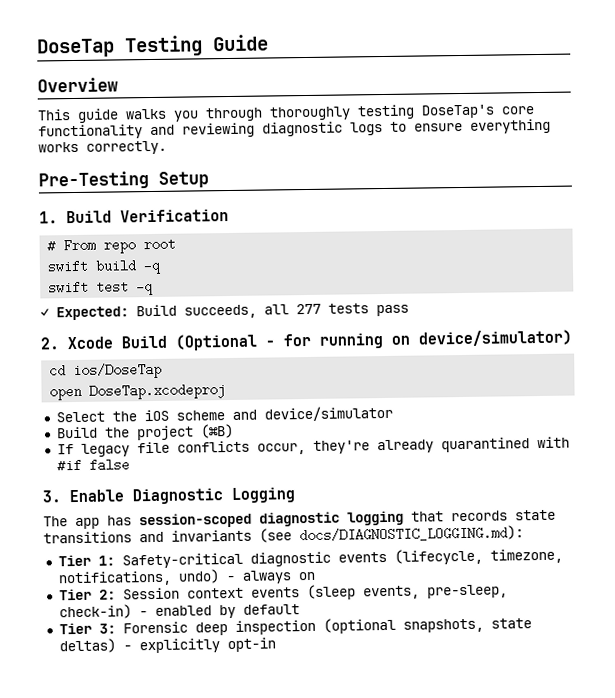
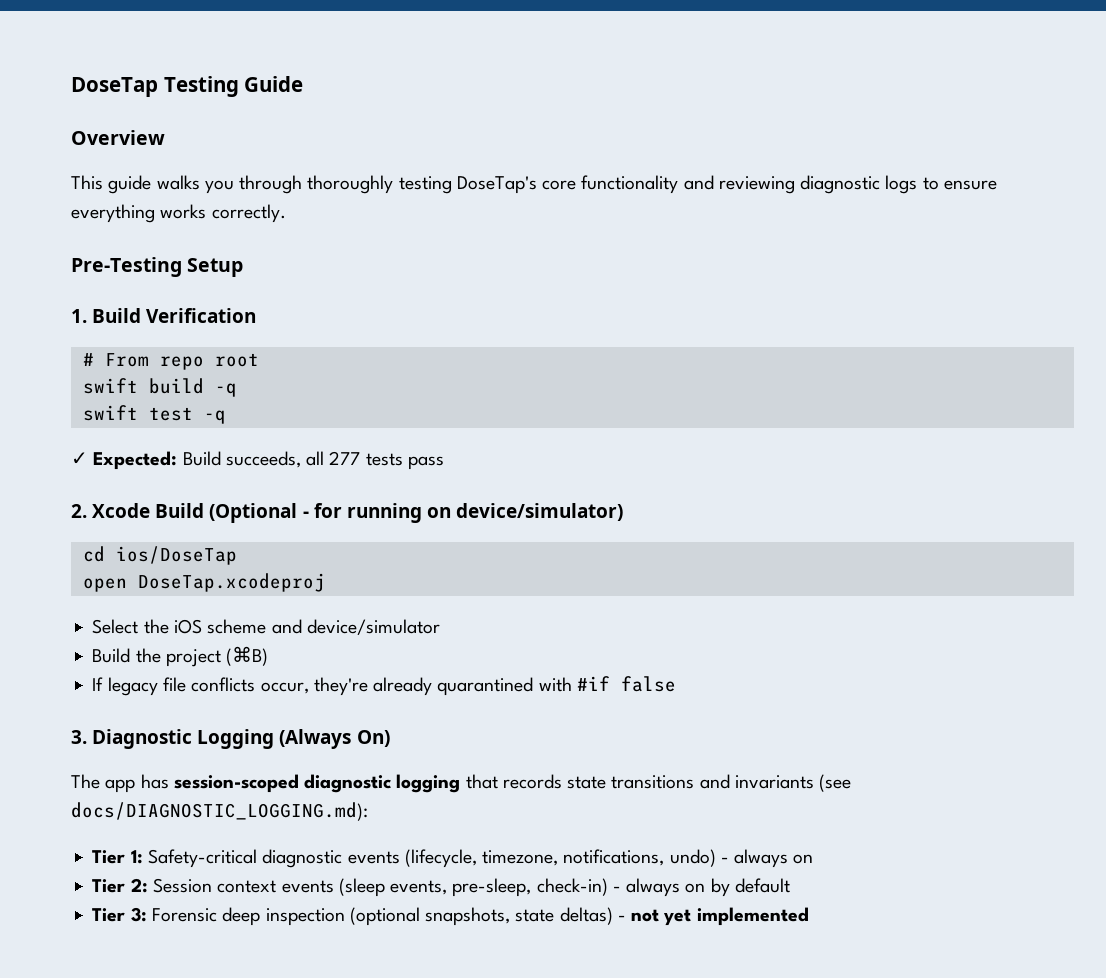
[69,489,124,503] Enable -> (87, 737) none
(295, 495) none -> [279,729,390,749] (Always On)
[154,605,212,616] enabled -> [626,878,706,897] always on
[138,637,276,654] explicitly opt-in -> [631,907,809,926] not yet implemented

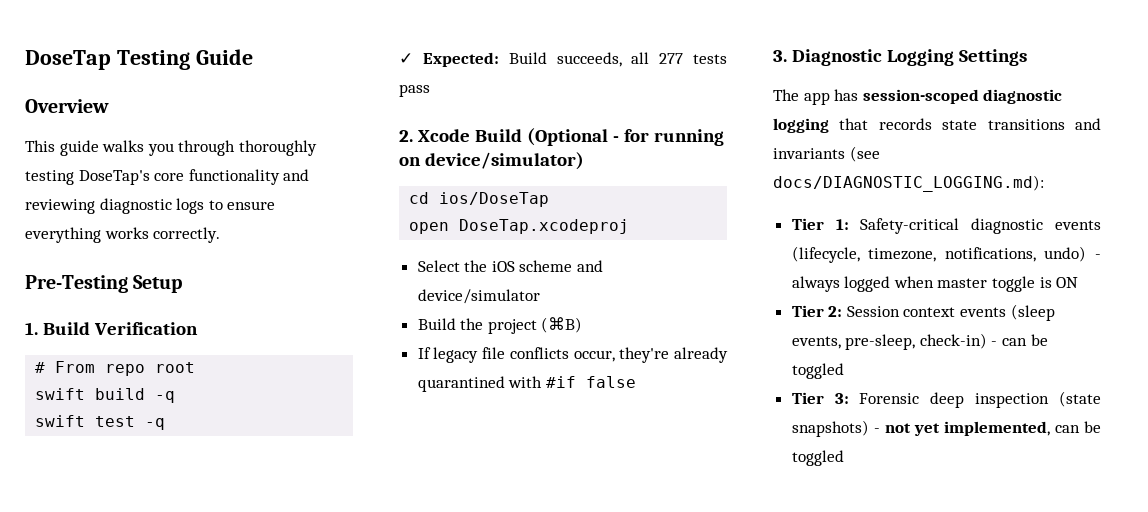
[279,729,390,749] (Always On) -> [958,49,1027,66] Settings
[793,854,814,864] on -> [844,276,1079,292] logged when master toggle is ON
[626,878,790,897] always on by default -> [1002,334,1048,346] [791,363,844,379] can be toggled
[349,907,809,926] (optional snapshots, state deltas) - not yet implemented -> [1059,391,1101,407] [791,420,1101,437] [791,450,844,466] (state snapshots) - not yet implemented, can be toggled

